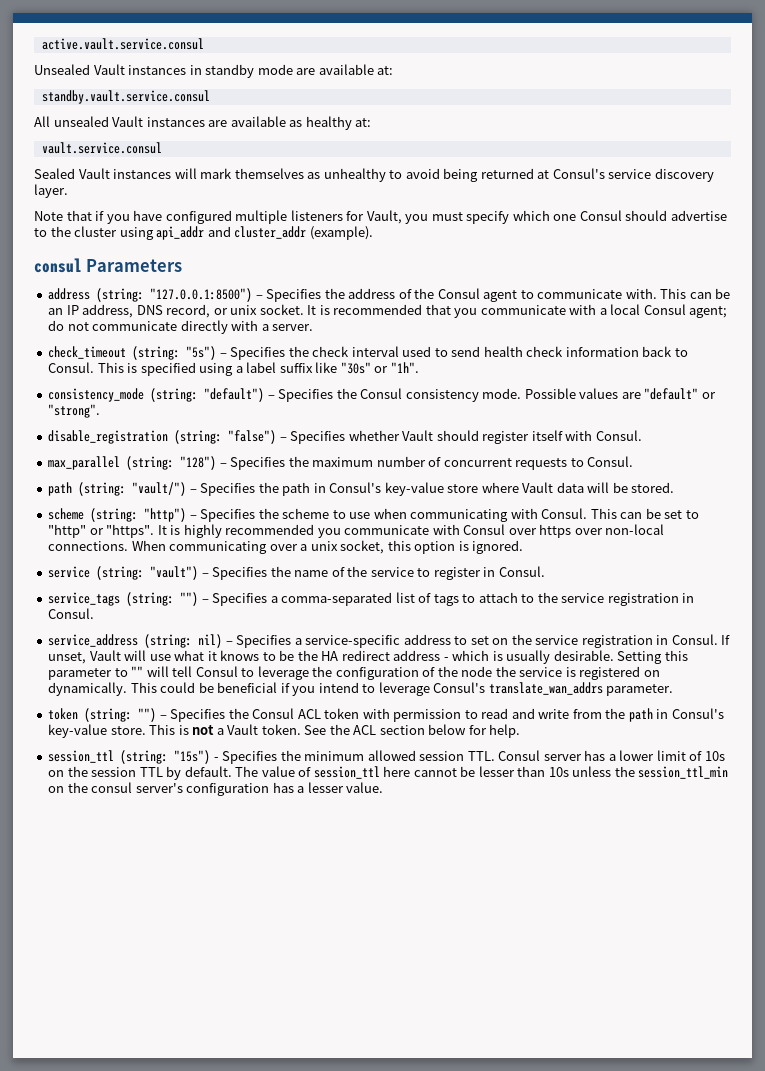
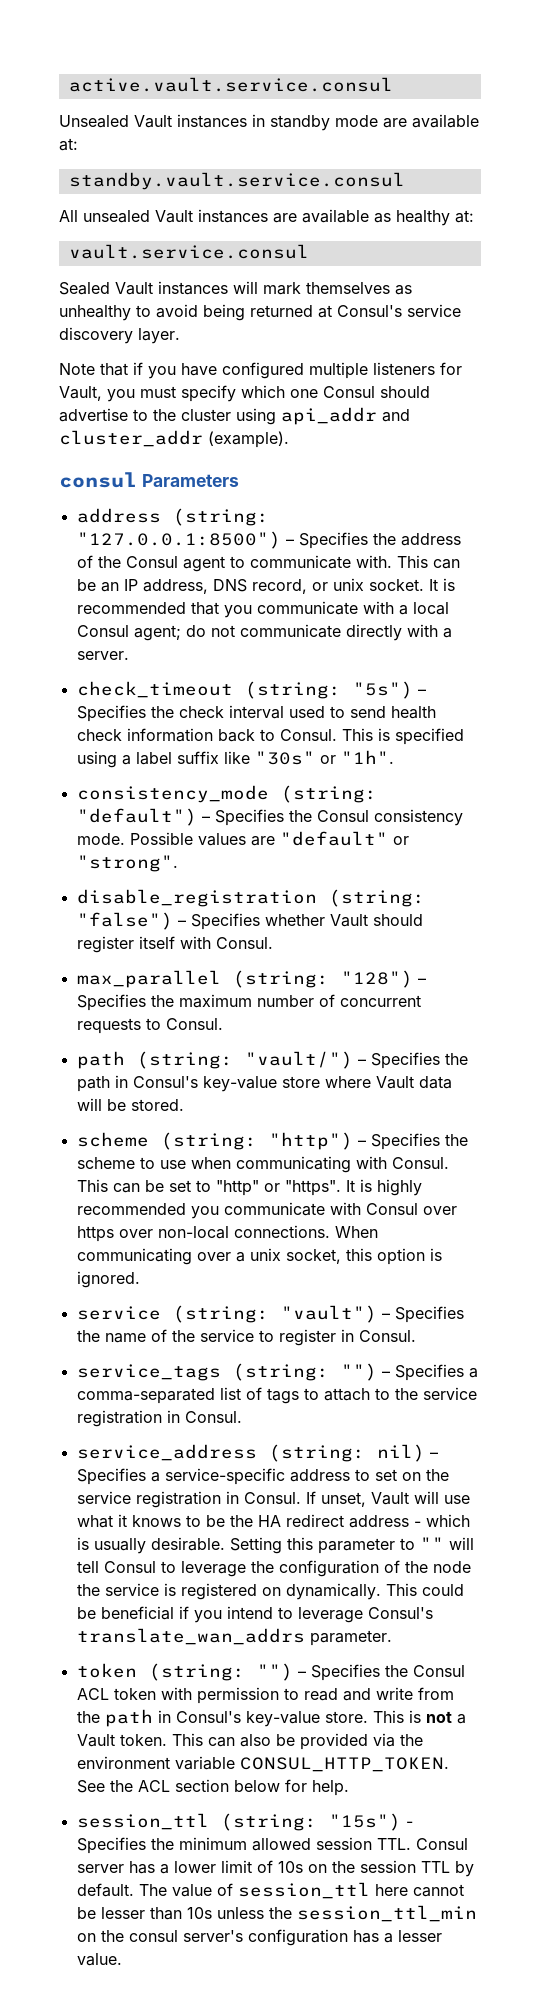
(301, 729) none -> [171,1733,423,1750] [76,1756,449,1772] This can also be provided via the environment variable CONSUL_HTTP_TOKEN.

